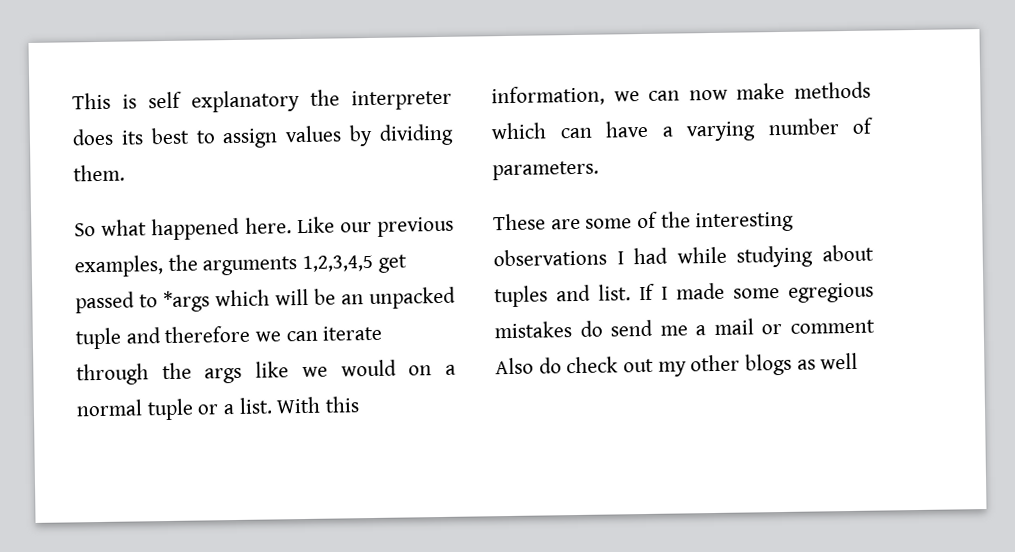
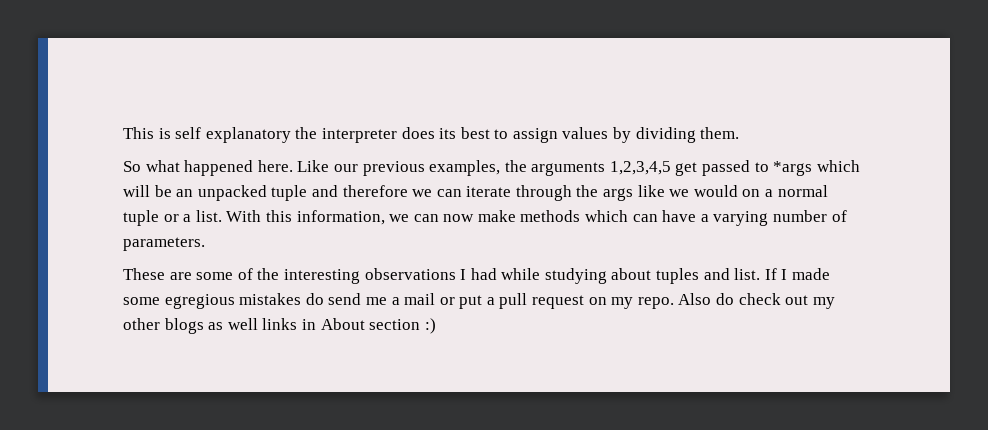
[790,319,875,334] comment -> [459,293,674,309] put a pull request on my repo.
(859, 361) none -> [262,318,436,334] links in About section :)

